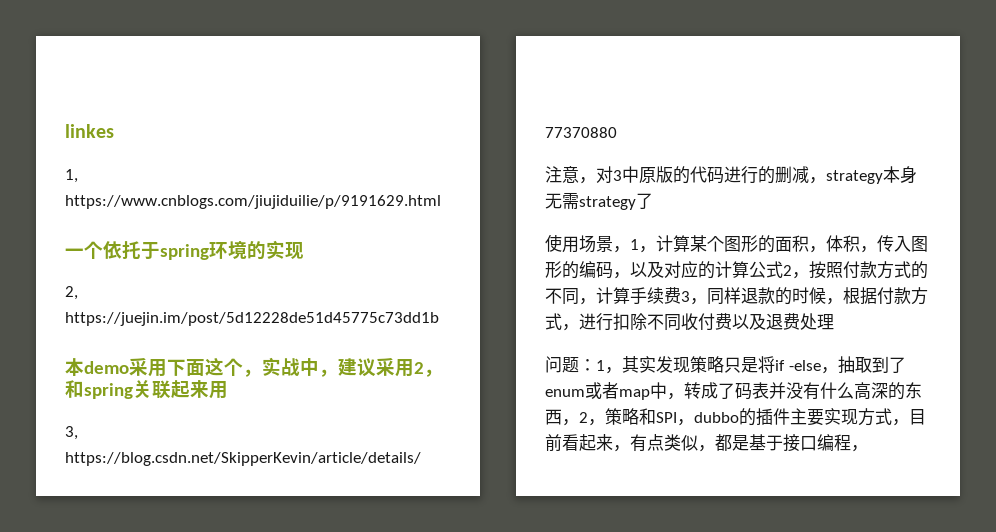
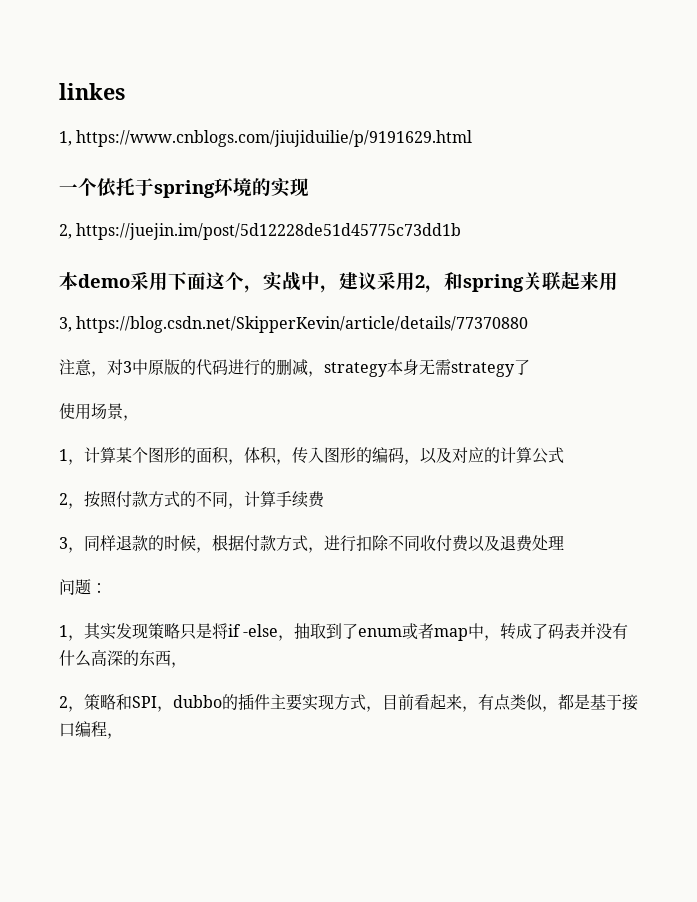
(630, 249) none -> (139, 418) //
(783, 269) none -> (564, 455) //
(681, 295) none -> (325, 499) //
(596, 365) none -> (107, 588) //
(579, 422) none -> (187, 665) //

